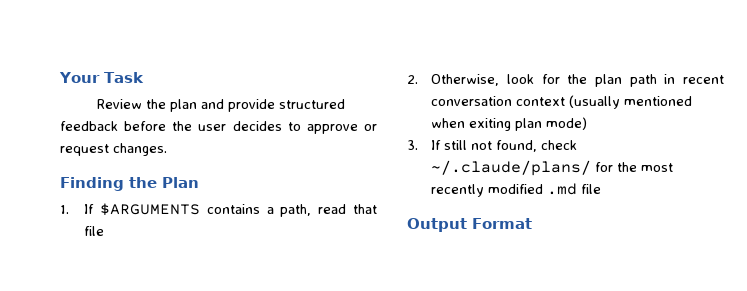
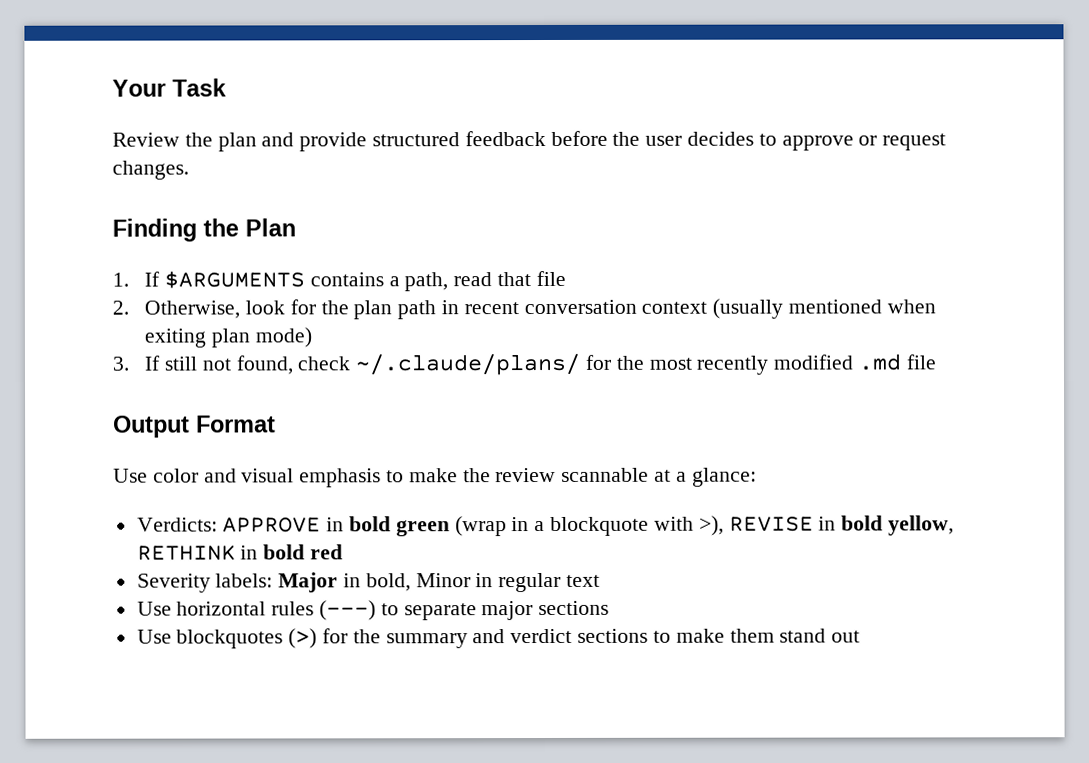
(532, 223) none -> [113,467,757,488] [136,515,954,537] [136,544,344,561] [136,572,601,593] [136,600,610,621] [136,628,861,649] // Use color and visual emphasis to make the review scannable at a glance: // Verdicts: APPROVE in bold green (wrap in a blockquote with >), REVISE in bold yellow, RETHINK in bold red // Severity labels: Major in bold, Minor in regular text // Use horizontal rules (---) to separate major sections // Use blockquotes (>) for the summary and verdict sections to make them stand out

